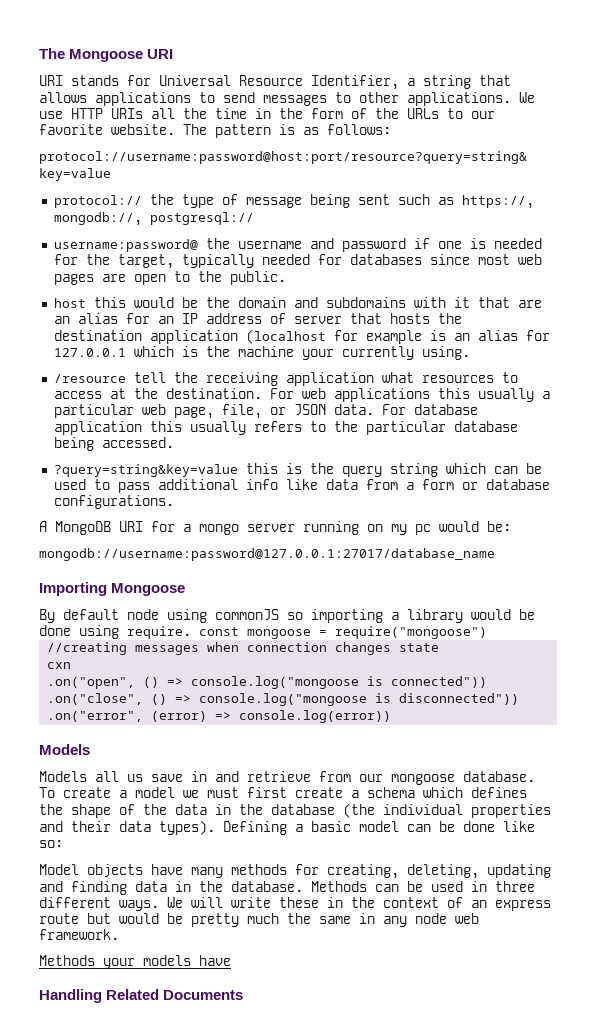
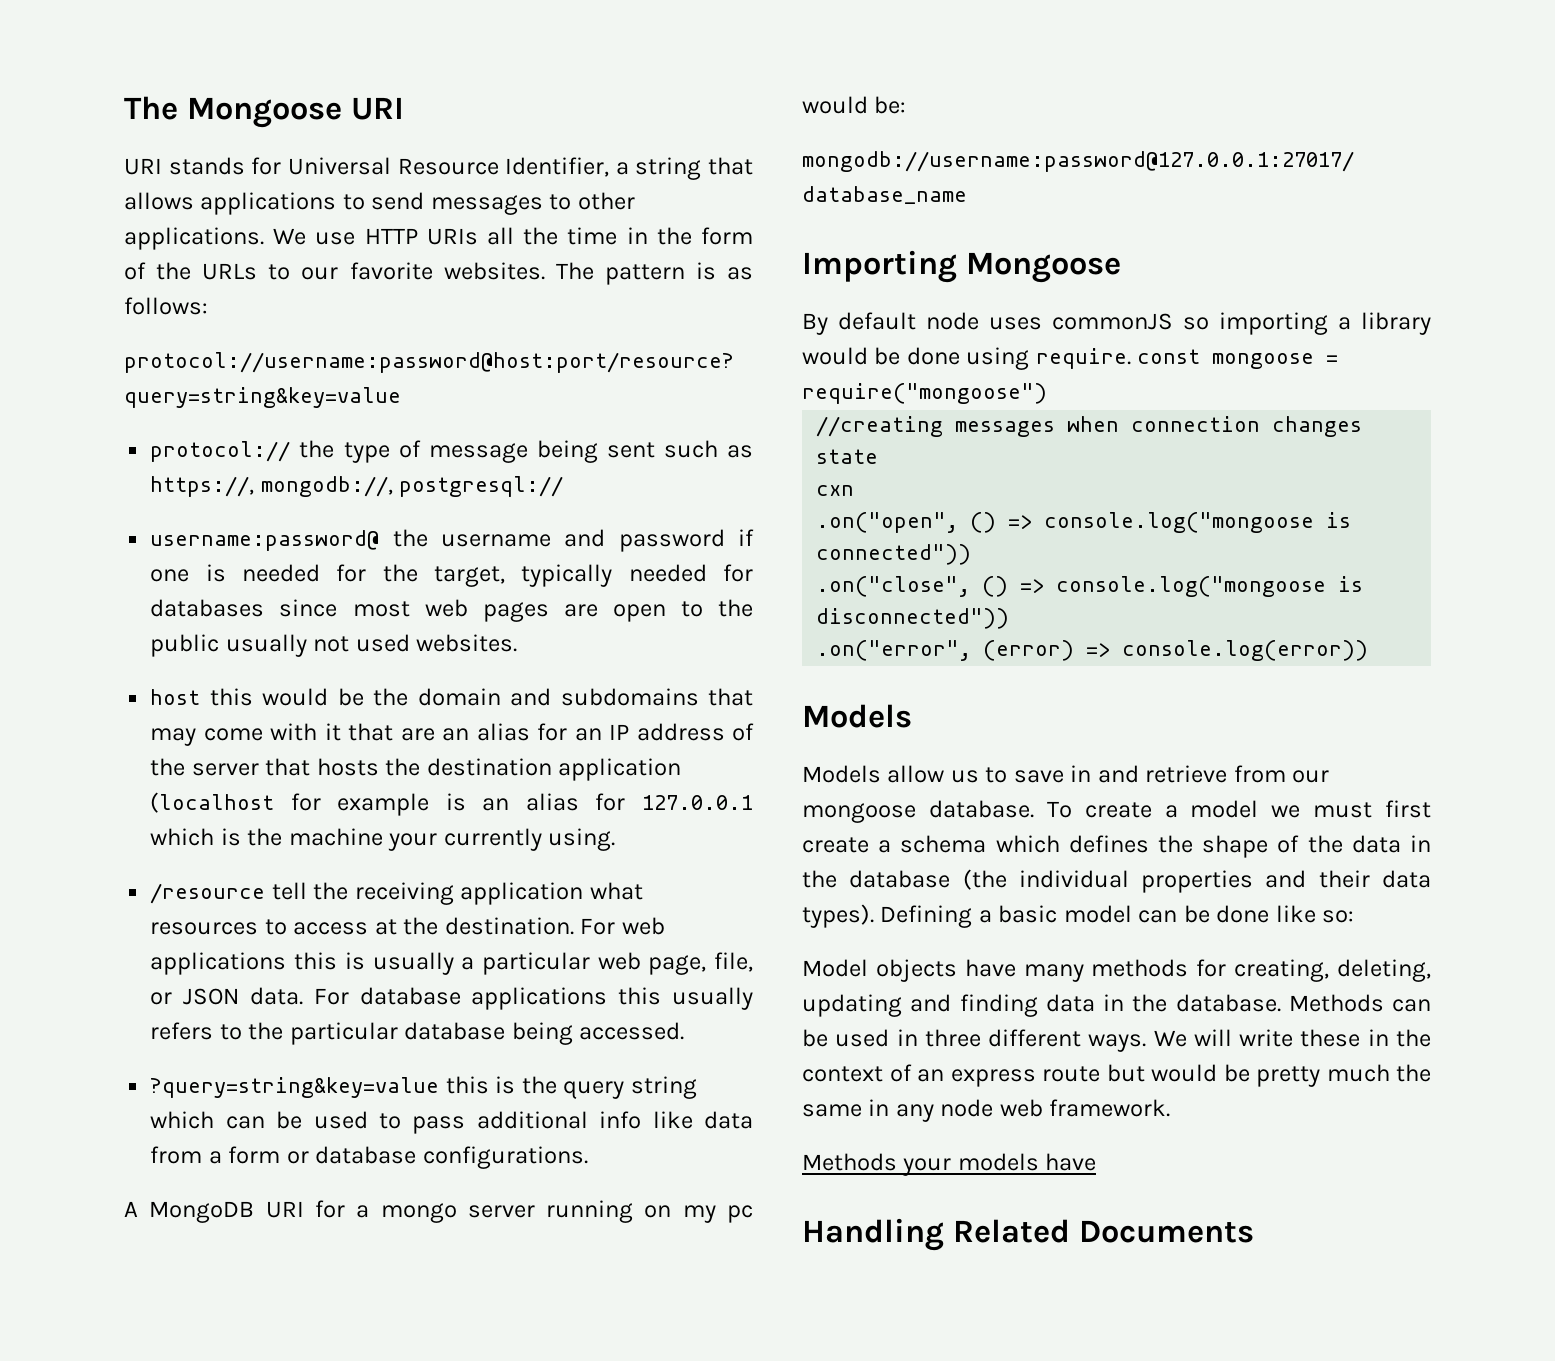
[111,124,175,135] website. -> [443,262,545,280] websites.
[229,271,286,285] public. -> [150,634,518,657] public usually not used websites.
(406, 302) none -> [708,688,753,706] [150,728,263,746] that may come
(286, 318) none -> [150,758,186,776] the
(470, 393) none -> [344,952,365,970] is
[53,421,142,435] application -> [471,987,608,1010] applications
[167,609,207,623] using -> [989,317,1042,330] uses
[95,771,143,782] all us -> [887,765,1008,783] allow us to

